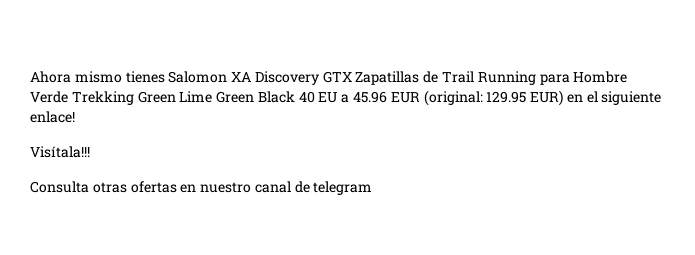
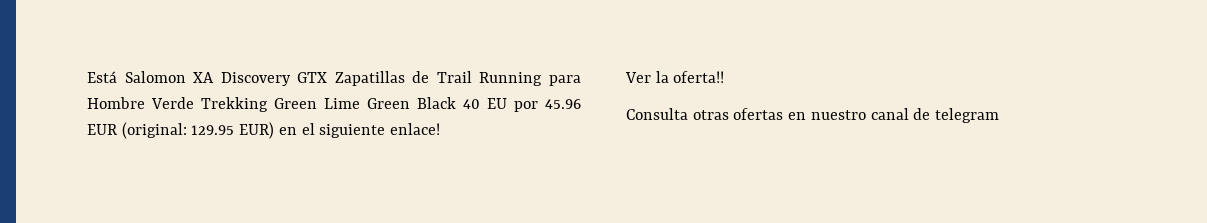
[30,71,165,83] Ahora mismo tienes -> [87,71,117,83] Está
[341,94,350,103] a -> [514,101,538,112] por
[30,146,90,158] Visítala!!! -> [625,71,725,83] Ver la oferta!!

